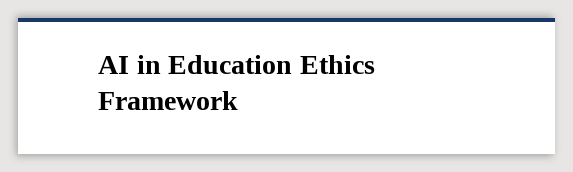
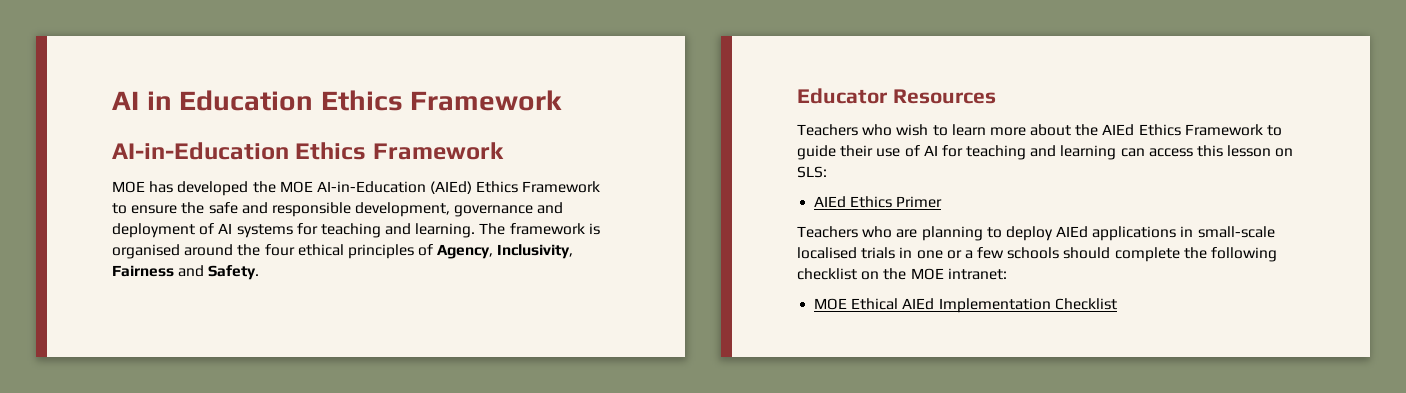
(238, 100) none -> [112,142,504,160] [112,181,601,196] [112,202,564,217] [112,223,600,238] [112,244,574,259] [112,265,260,280] [797,88,996,104] [797,124,1283,136] [797,145,1294,160] [797,166,827,178] [814,196,943,208] [797,226,1275,241] [797,247,1278,262] [797,268,1007,280] [814,298,1117,313] // AI-in-Education Ethics Framework // MOE has developed the MOE AI-in-Education (AIEd) Ethics Framework to ensure the safe and responsible development, governance and deployment of AI systems for teaching and learning. The framework is organised around the four ethical principles of Agency, Inclusivity, Fairness and Safety. // Educator Resources // Teachers who wish to learn more about the AIEd Ethics Framework to guide their use of AI for teaching and learning can access this lesson on SLS: // AIEd Ethics Primer // Teachers who are planning to deploy AIEd applications in small-scale localised trials in one or a few schools should complete the following checklist on the MOE intranet: // MOE Ethical AIEd Implementation Checklist

